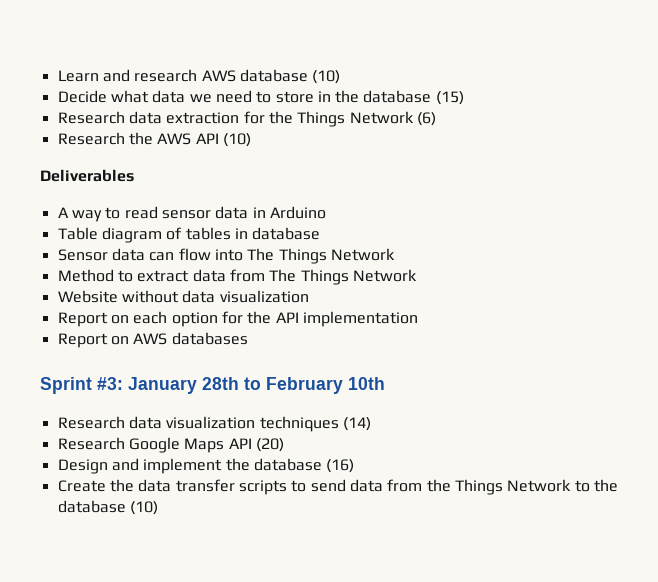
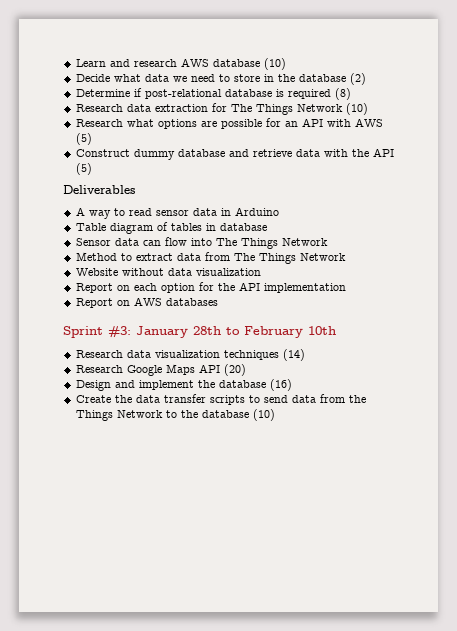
[435,91,464,105] (15) -> [349,73,366,85] [75,88,351,100] (2) // Determine if post-relational database is required (8)
[268,111,436,127] [57,132,251,147] the Things Network (6) // Research the AWS API (10) -> [230,103,368,115] [75,118,383,129] [75,133,92,145] [75,148,394,160] [75,163,92,175] The Things Network (10) // Research what options are possible for an API with AWS (5) // Construct dummy database and retrieve data with the API (5)

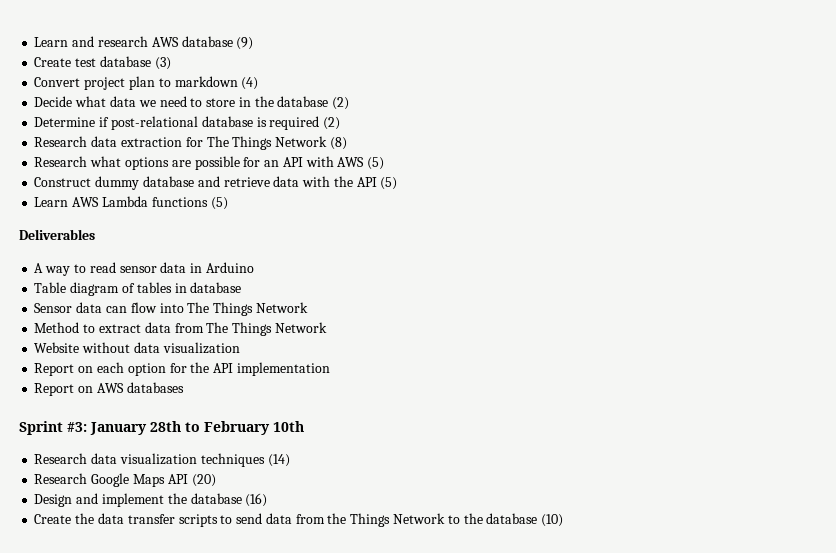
[263,58,286,70] (10) -> [236,37,254,50] [34,56,171,70] [34,76,259,90] (9) // Create test database (3) // Convert project plan to markdown (4)
[334,88,351,100] (8) -> [323,117,341,130] (2)
[345,103,368,115] (10) -> [329,137,347,150] (8)
(92, 169) none -> [34,196,228,210] // Learn AWS Lambda functions (5)

